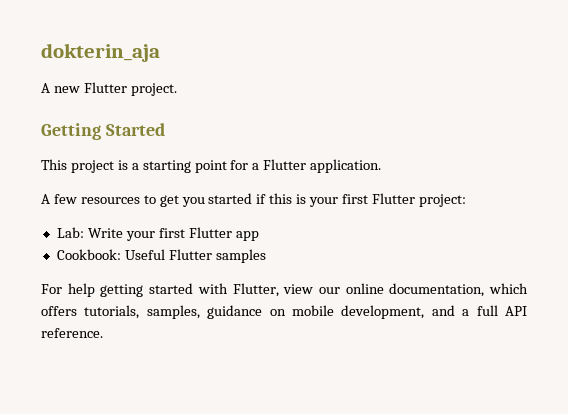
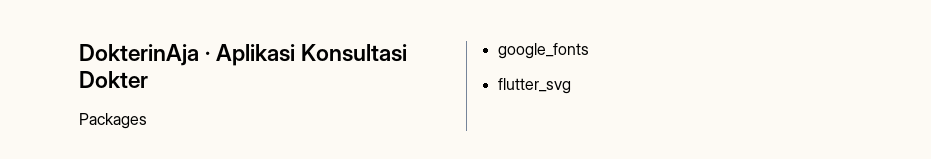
[41,43,160,62] [41,82,177,96] [41,123,165,140] [41,159,382,173] [41,193,466,207] [56,227,259,241] [56,249,266,263] [41,283,528,297] [41,305,527,319] [41,328,103,338] dokterin_aja // A new Flutter project. // Getting Started // This project is a starting point for a Flutter application. // A few resources to get you started if this is your first Flutter project: // Lab: Write your first Flutter app // Cookbook: Useful Flutter samples // For help getting started with Flutter, view our online documentation, which offers tutorials, samples, guidance on mobile development, and a full API reference. -> [79,44,408,66] [79,71,148,88] [79,113,147,129] [497,43,589,59] [497,78,571,94] DokterinAja · Aplikasi Konsultasi Dokter // Packages // google_fonts // flutter_svg

